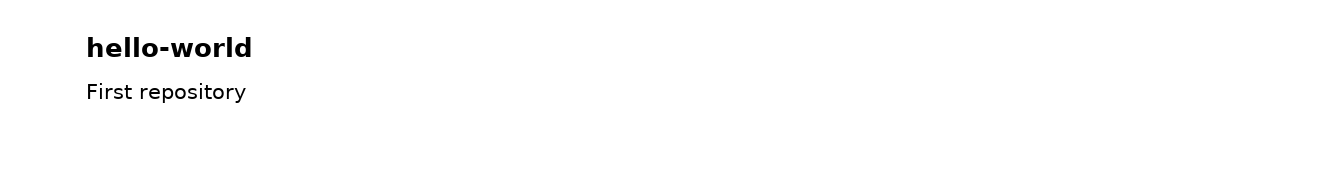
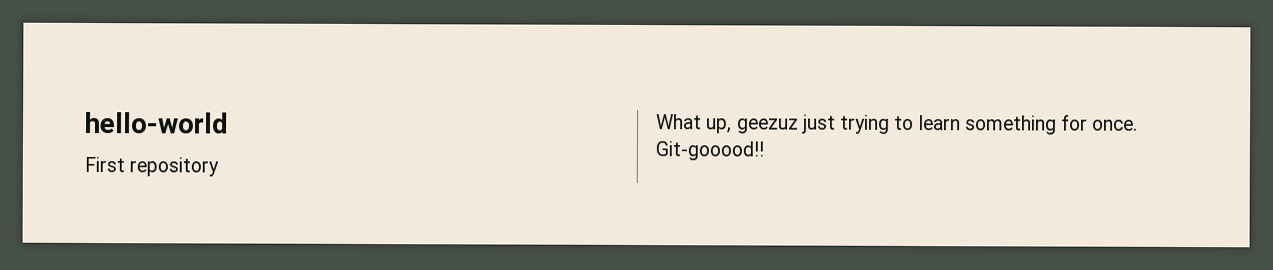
(246, 93) none -> [656,114,1139,135] [655,141,764,161] // What up, geezuz just trying to learn something for once. Git-gooood!!

